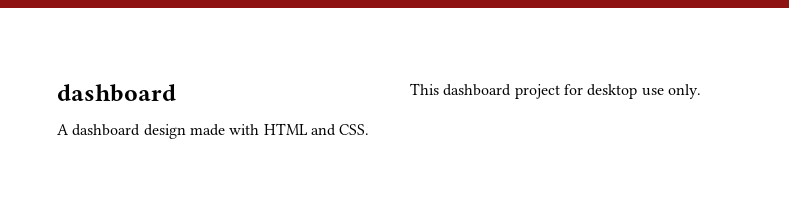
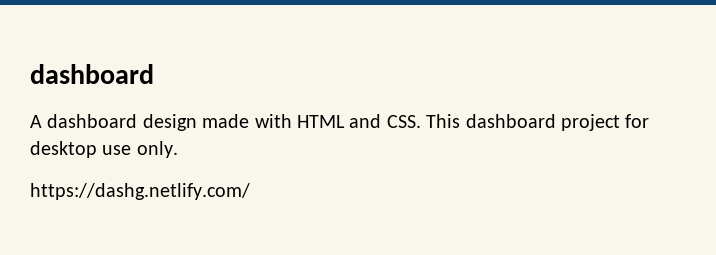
(701, 91) none -> [30,183,250,200] // https://dashg.netlify.com/

